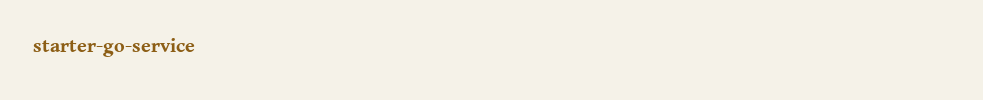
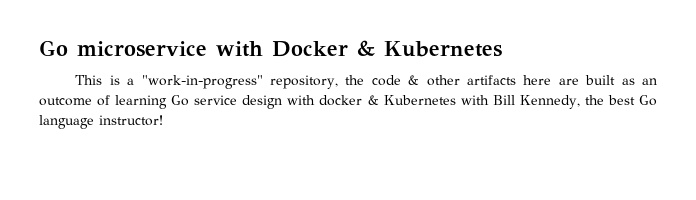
[33,38,195,57] starter-go-service -> [39,40,502,57] [75,75,657,89] [39,95,657,109] [39,115,163,129] Go microservice with Docker & Kubernetes // This is a "work-in-progress" repository, the code & other artifacts here are built as an outcome of learning Go service design with docker & Kubernetes with Bill Kennedy, the best Go language instructor!

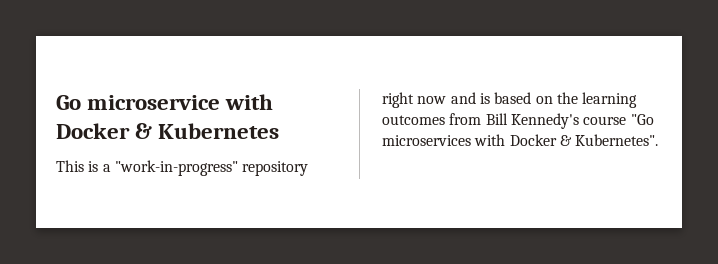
[269,75,657,89] [39,95,657,109] [39,115,163,129] repository, the code & other artifacts here are built as an outcome of learning Go service design with docker & Kubernetes with Bill Kennedy, the best Go language instructor! -> [242,161,309,176] [382,92,638,108] [382,113,654,129] [382,134,659,146] repository right now and is based on the learning outcomes from Bill Kennedy's course "Go microservices with Docker & Kubernetes".

